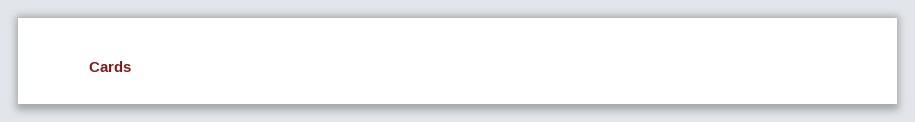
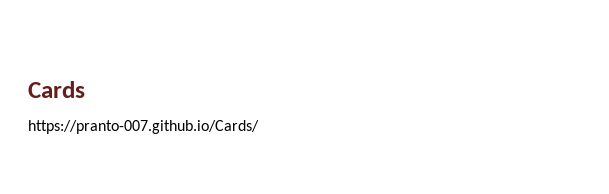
(131, 66) none -> [28,120,259,134] // https://pranto-007.github.io/Cards/

